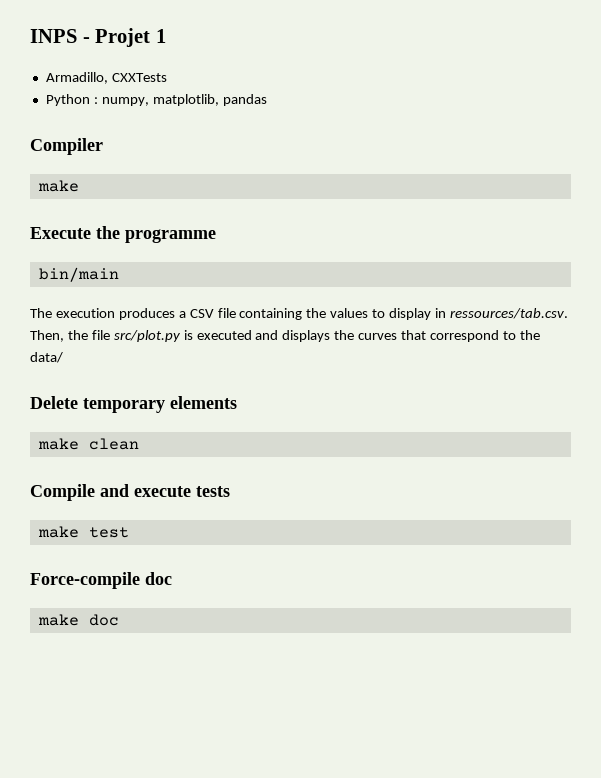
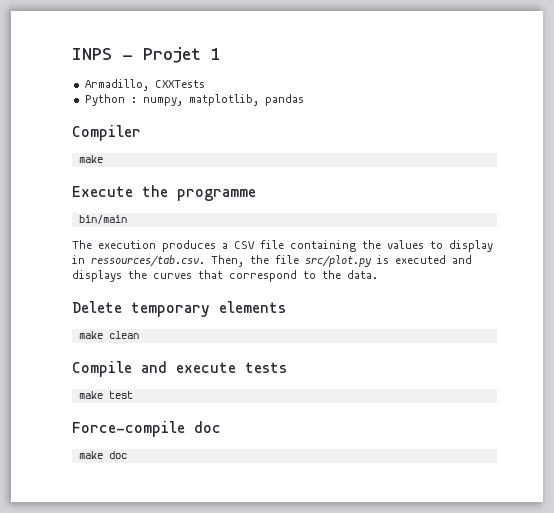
[30,352,63,363] data/ -> [347,270,378,279] data.

